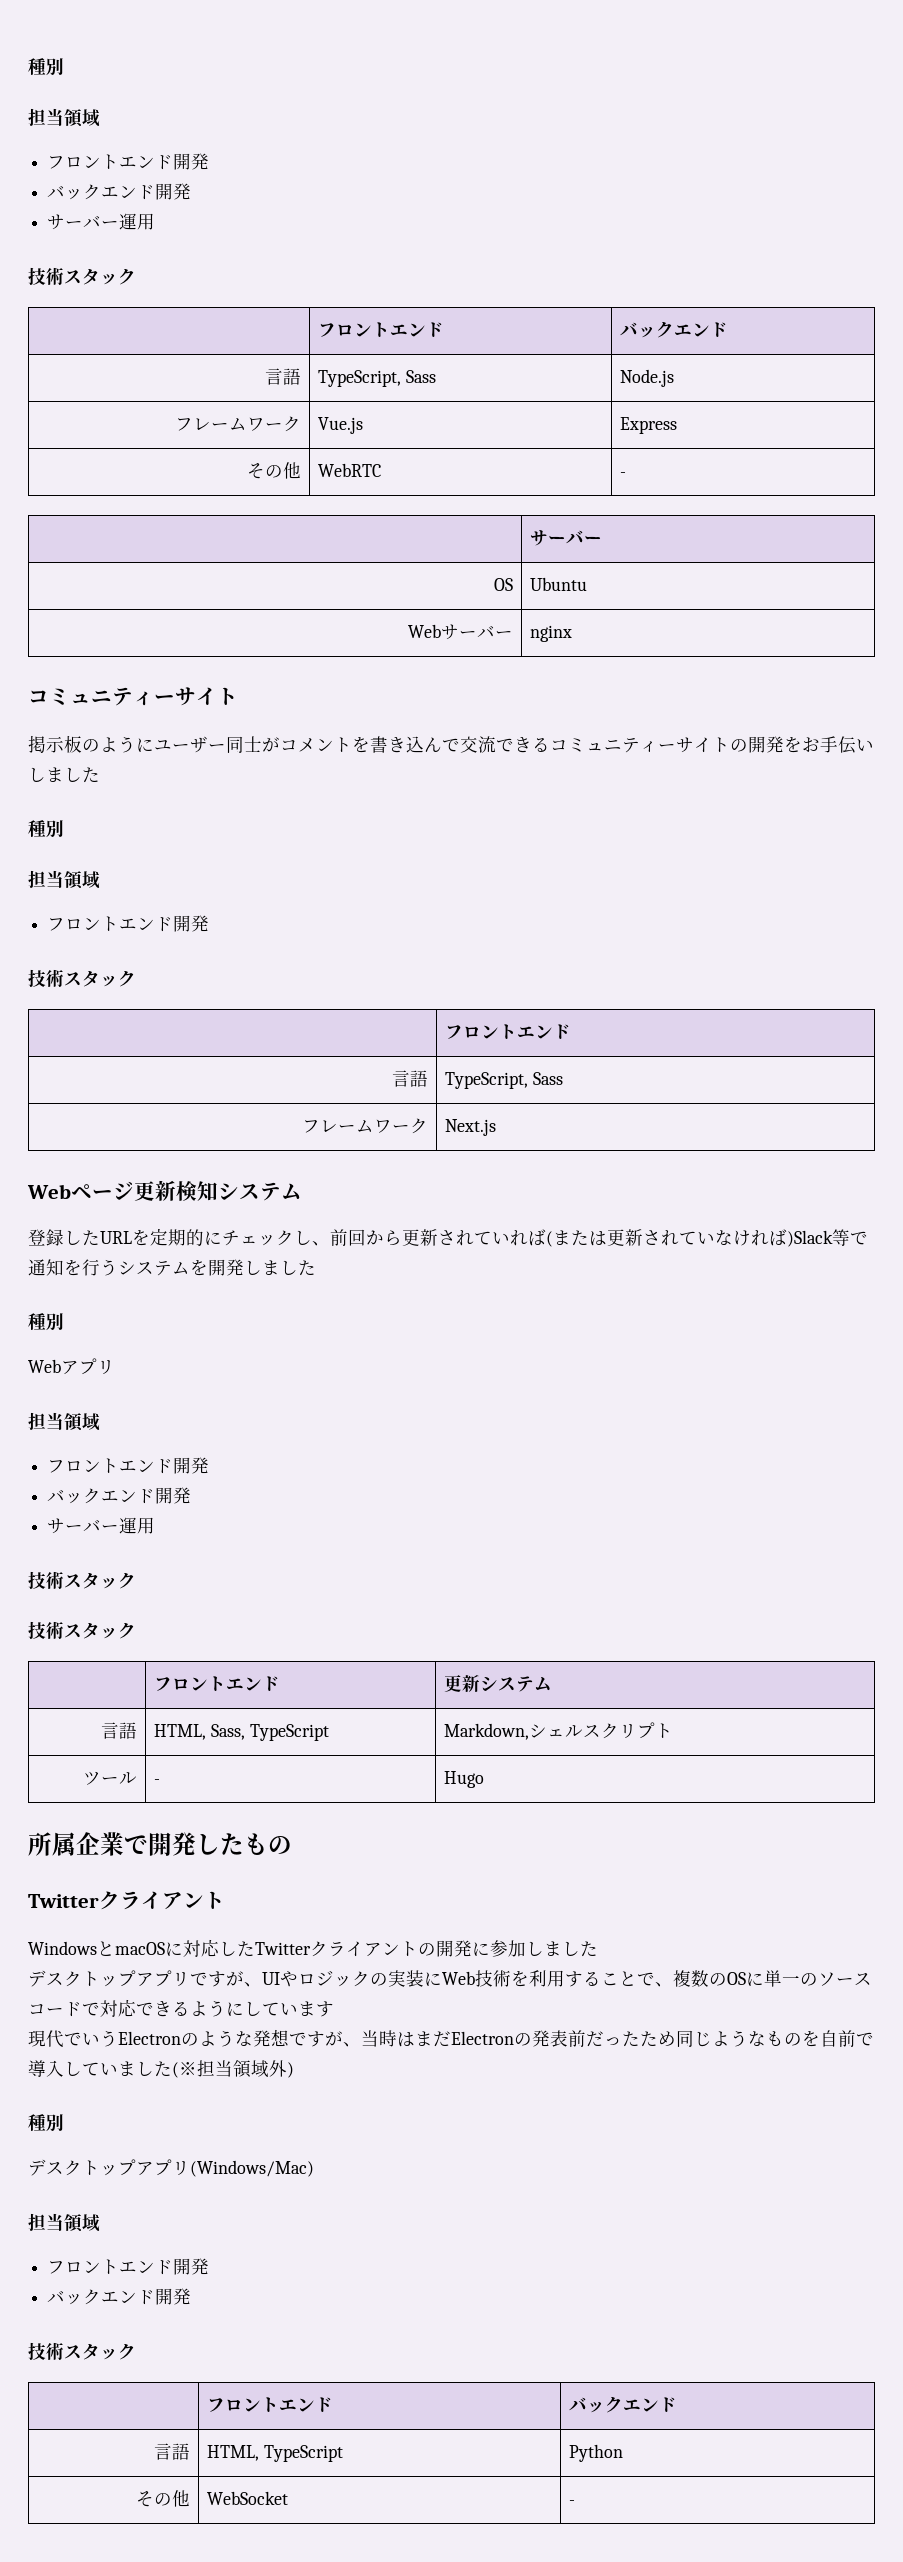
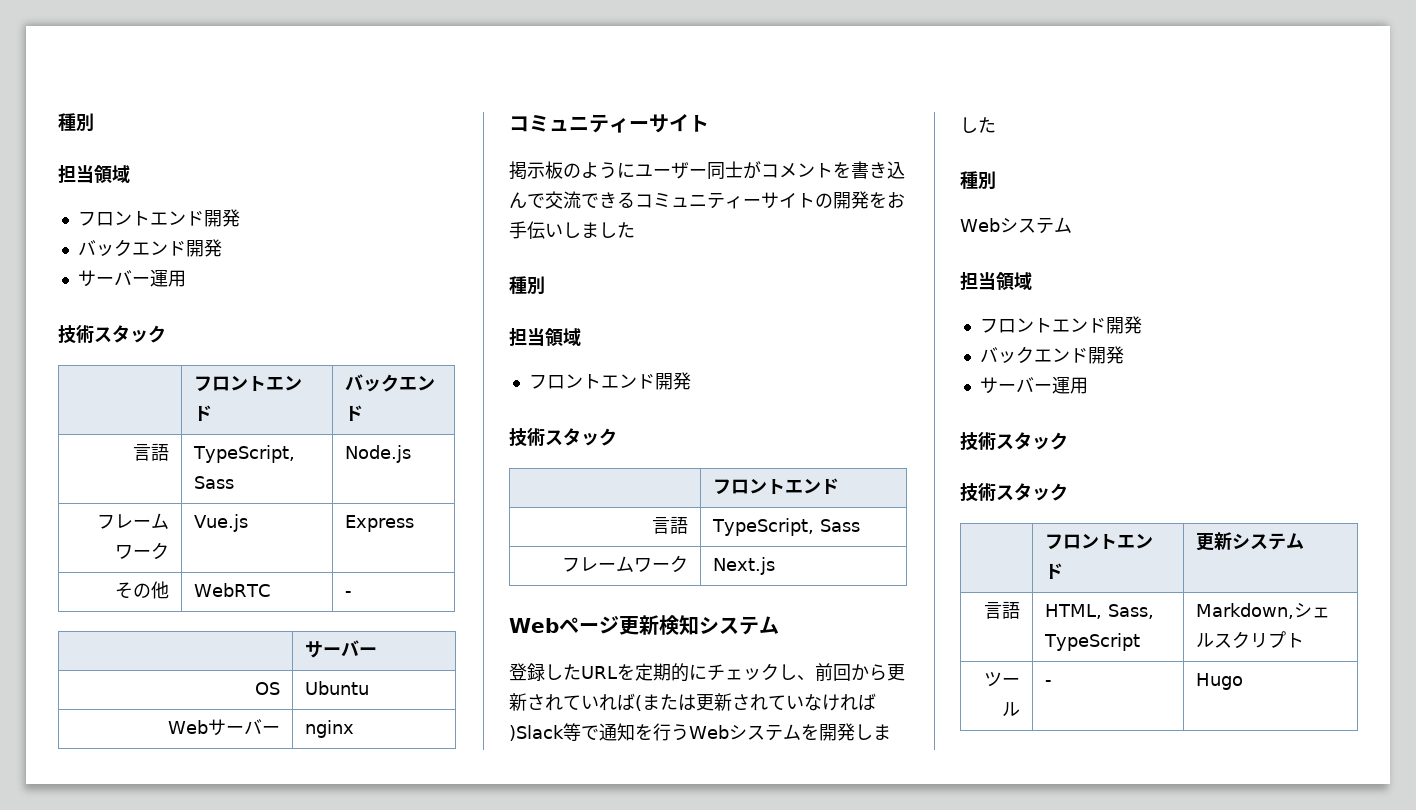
(118, 1267) none -> [689,725,729,739] Web
[61,1358,115,1375] アプリ -> [999,217,1072,234] システム
[28,1832,292,1856] [28,1891,225,1910] [28,1939,598,1957] [28,1970,872,1987] [28,1999,334,2017] [28,2029,874,2048] [28,2060,294,2078] [28,2114,64,2132] [28,2159,314,2177] [28,2213,100,2232] [47,2258,210,2275] [47,2288,192,2305] [28,2342,136,2360] [207,2397,334,2412] [569,2396,678,2413] [153,2443,190,2460] [207,2445,343,2462] [569,2444,624,2462] [135,2490,190,2507] [207,2491,289,2505] [569,2500,576,2505] // 所属企業で開発したもの // Twitterクライアント // WindowsとmacOSに対応したTwitterクライアントの開発に参加しました // デスクトップアプリですが、UIやロジックの実装にWeb技術を利用することで、複数のOSに単一のソースコードで対応できるようにしています // 現代でいうElectronのような発想ですが、当時はまだElectronの発表前だったため同じようなものを自前で導入していました(※担当領域外) // 種別 // デスクトップアプリ(Windows/Mac) // 担当領域 // フロントエンド開発 // バックエンド開発 // 技術スタック // | フロントエンド | バックエンド // 言語 | HTML, TypeScript | Python // その他 | WebSocket | - -> (1244, 681) none

